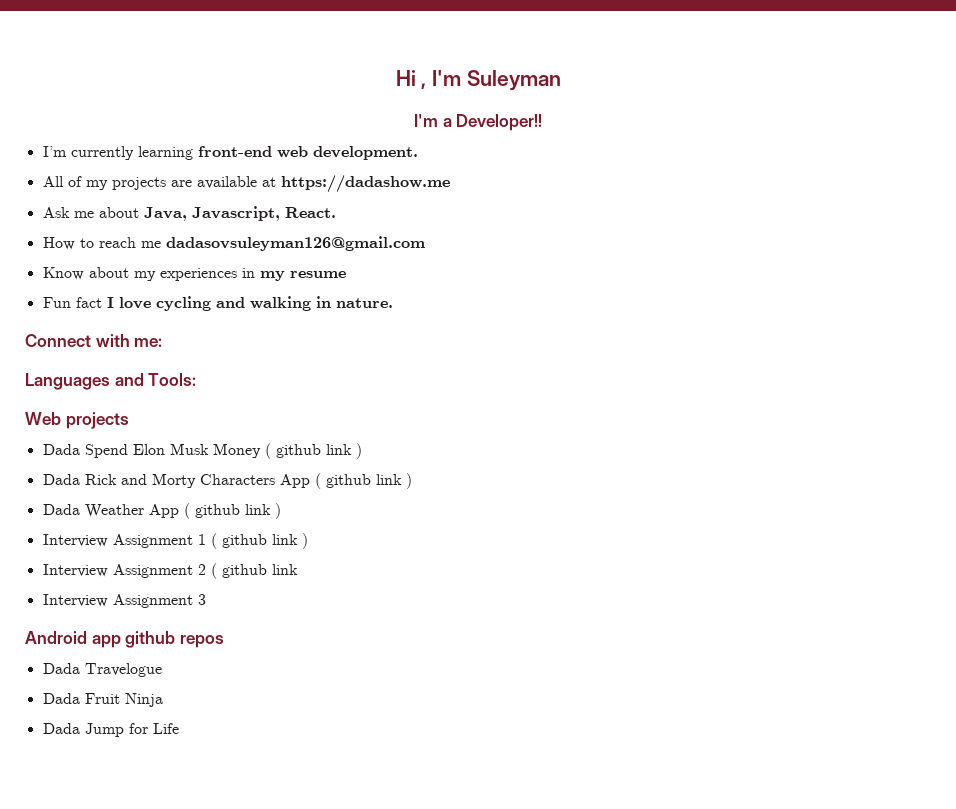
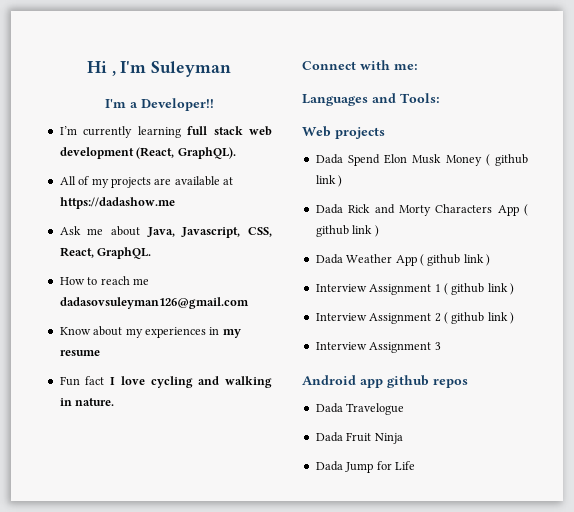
[197,146,418,160] front-end web development. -> [187,126,272,136] [59,147,236,159] full stack web development (React, GraphQL).
[284,207,336,218] React. -> [248,227,272,237] [59,247,152,259] CSS, React, GraphQL.
(298, 569) none -> [510,312,514,324] )

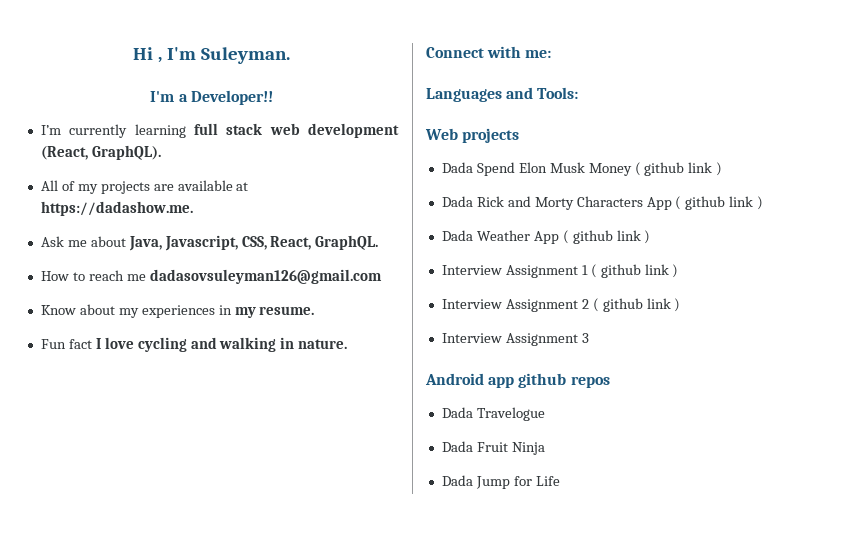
[151,61,232,77] Suleyman -> [200,47,290,64] Suleyman.
[59,197,175,209] https://dadashow.me -> [40,201,193,216] https://dadashow.me.
[59,350,100,356] resume -> [259,306,315,315] resume.

